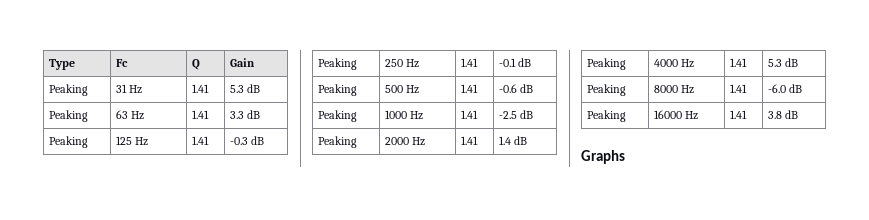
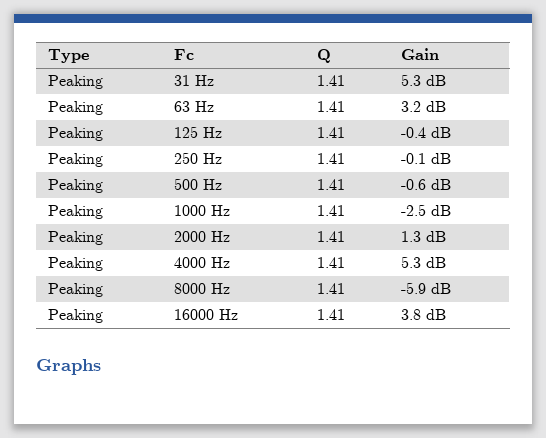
[229,111,244,119] 3.3 -> [400,101,421,112] 3.2
[229,137,248,145] -0.3 -> [400,127,426,138] -0.4
[498,136,511,145] 1.4 -> [400,231,421,242] 1.3
[767,84,786,93] -6.0 -> [400,282,426,294] -5.9

